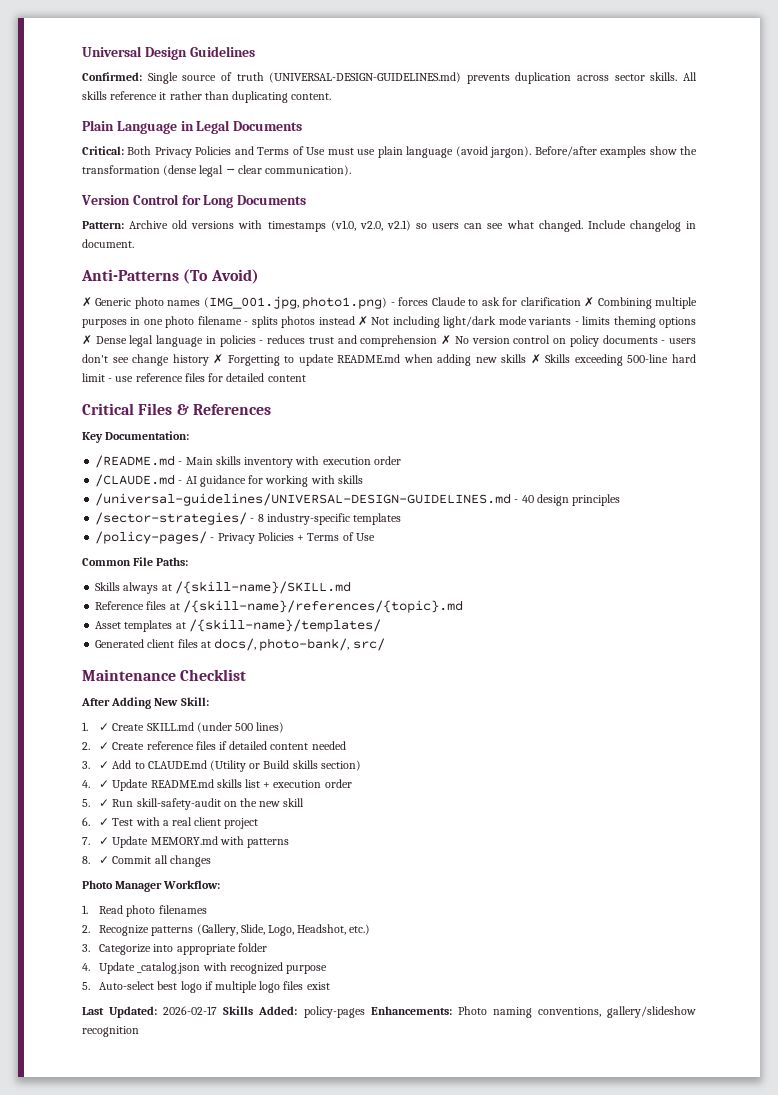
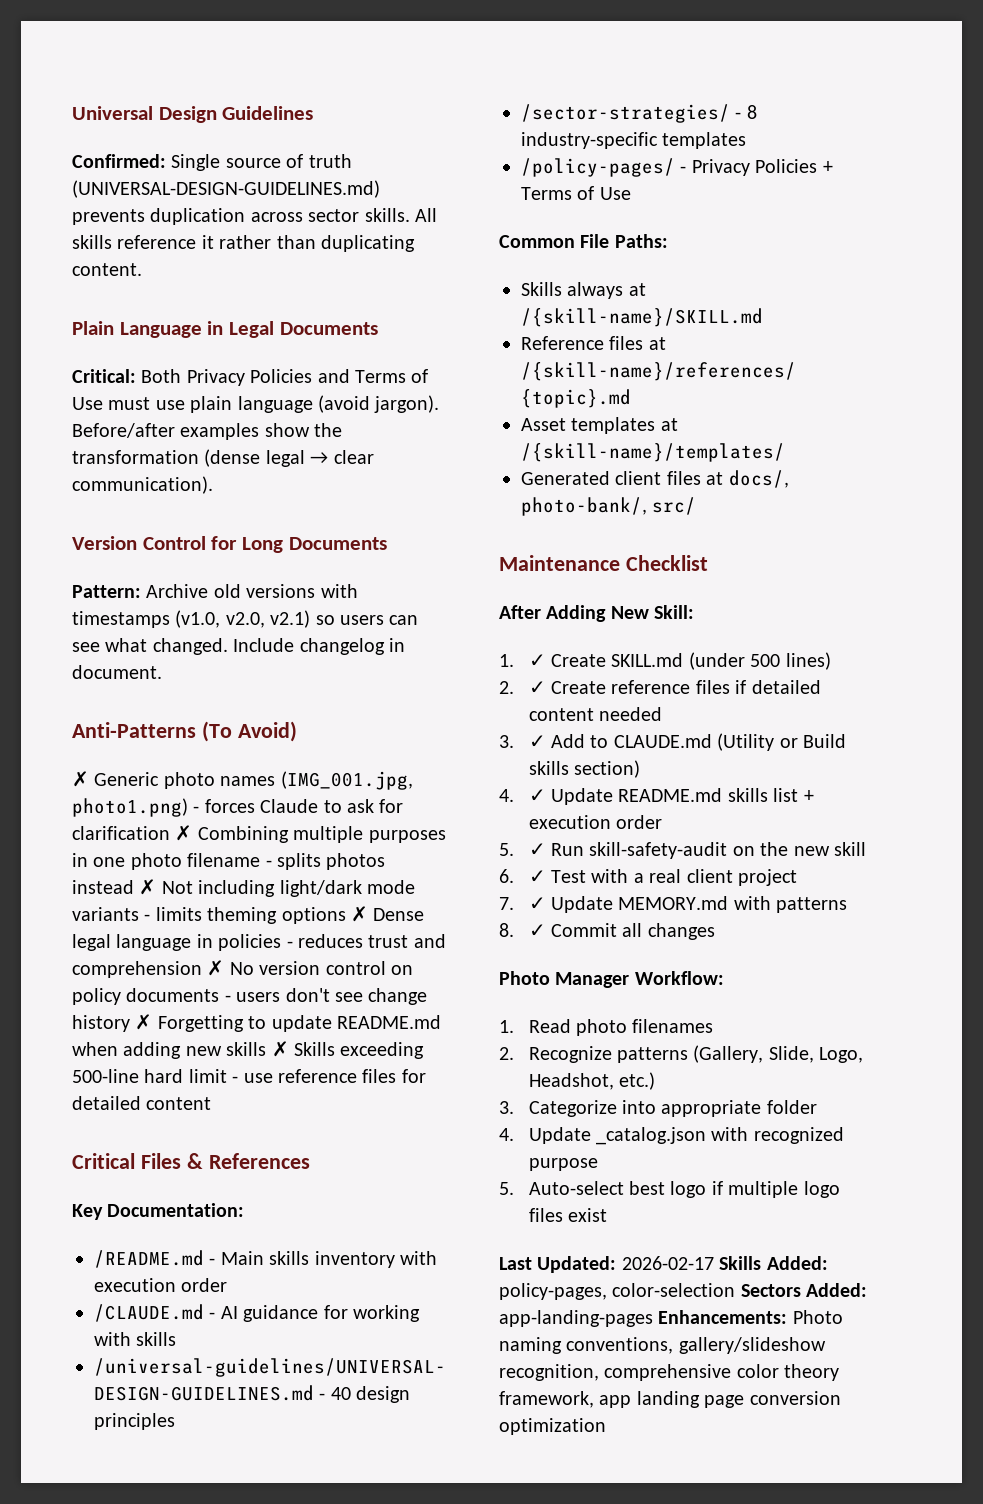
[303,1006,365,1018] policy-pages -> [499,1283,868,1300] [499,1310,653,1327] policy-pages, color-selection Sectors Added: app-landing-pages
[82,1026,139,1037] recognition -> [499,1364,840,1381] [499,1391,841,1408] [499,1418,606,1435] recognition, comprehensive color theory framework, app landing page conversion optimization

